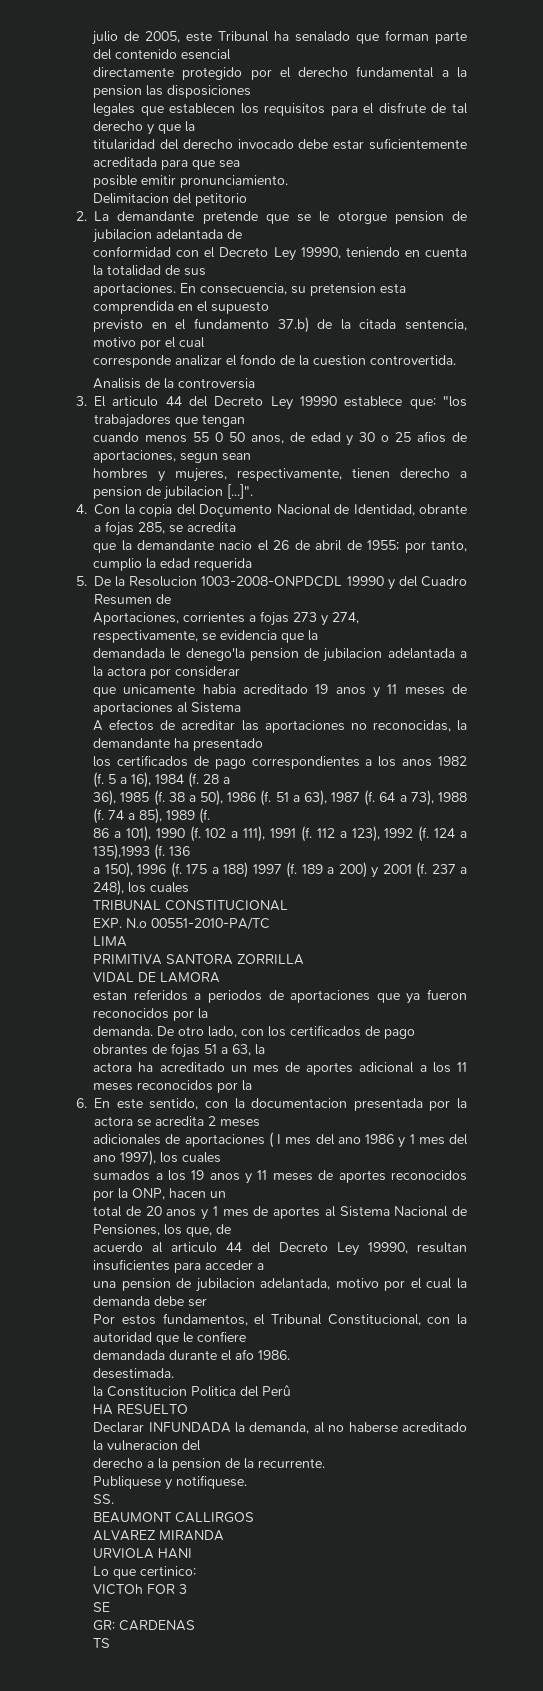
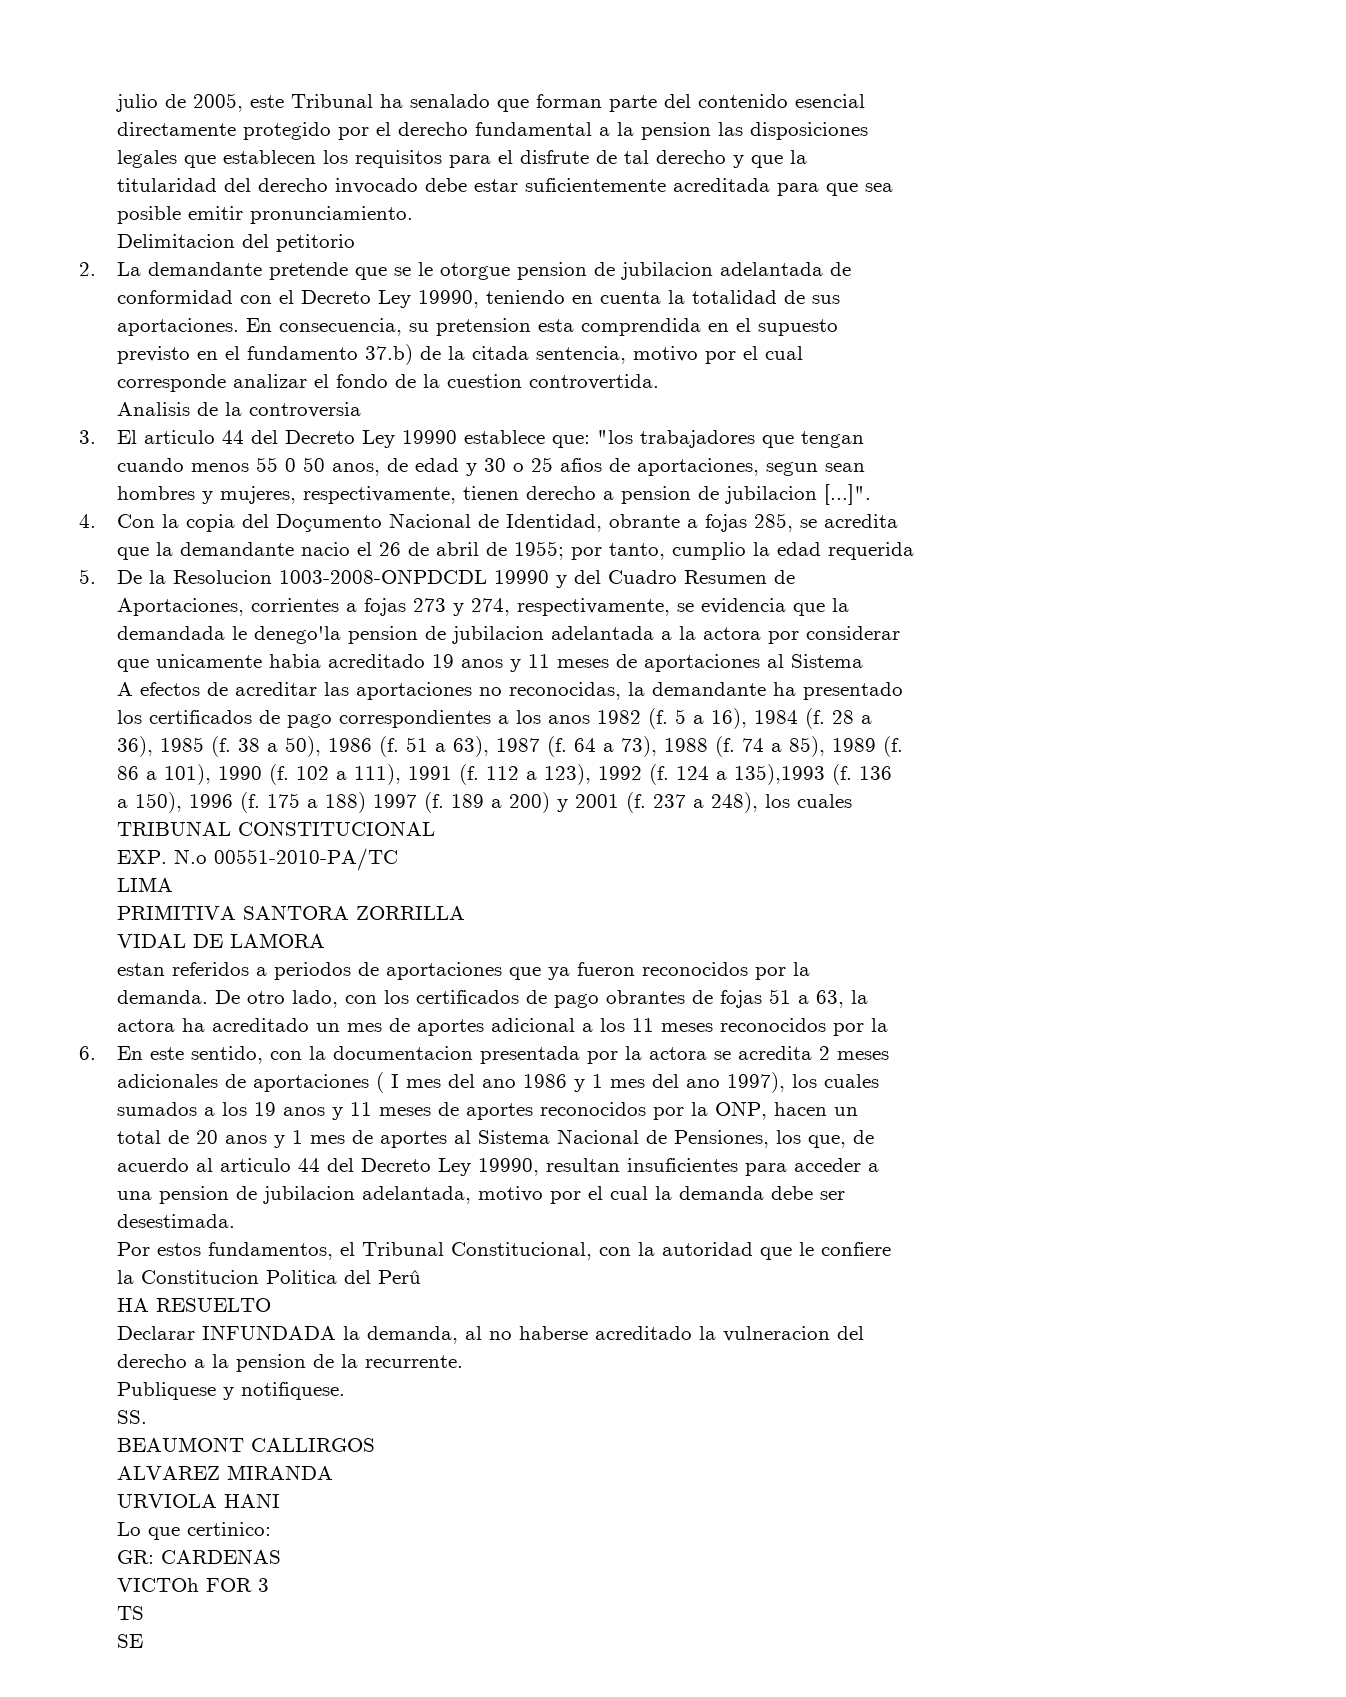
(208, 1302) none -> [117,1214,236,1228] // desestimada.
[93,1349,291,1361] [93,1368,175,1379] // demandada durante el afo 1986. // desestimada. -> (892, 1249) none
(197, 1571) none -> [117,1549,282,1564] // GR: CARDENAS
(188, 1589) none -> [117,1606,145,1620] // TS
[93,1620,196,1631] [93,1638,111,1648] // GR: CARDENAS // TS -> (144, 1641) none

